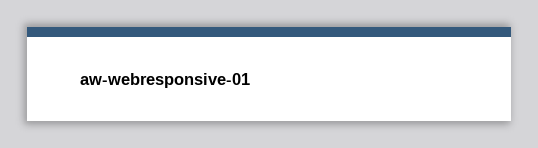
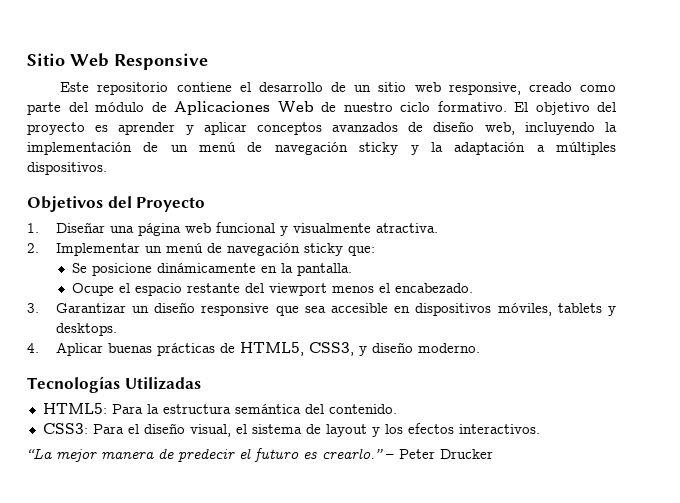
[80,73,250,88] aw-webresponsive-01 -> [27,53,208,70] [60,82,617,95] [27,101,616,115] [27,121,617,135] [27,142,617,155] [27,162,107,175] [27,196,206,212] [27,222,438,236] [27,243,375,256] [71,263,352,276] [71,283,473,296] [27,302,616,316] [55,323,117,336] [27,342,480,356] [27,376,201,393] [42,403,397,414] [42,423,540,437] [27,448,493,462] Sitio Web Responsive // Este repositorio contiene el desarrollo de un sitio web responsive, creado como parte del módulo de Aplicaciones Web de nuestro ciclo formativo. El objetivo del proyecto es aprender y aplicar conceptos avanzados de diseño web, incluyendo la implementación de un menú de navegación sticky y la adaptación a múltiples dispositivos. // Objetivos del Proyecto // 1. Diseñar una página web funcional y visualmente atractiva. // 2. Implementar un menú de navegación sticky que: // Se posicione dinámicamente en la pantalla. // Ocupe el espacio restante del viewport menos el encabezado. // 3. Garantizar un diseño responsive que sea accesible en dispositivos móviles, tablets y desktops. // 4. Aplicar buenas prácticas de HTML5, CSS3, y diseño moderno. // Tecnologías Utilizadas // HTML5: Para la estructura semántica del contenido. // CSS3: Para el diseño visual, el sistema de layout y los efectos interactivos. // “La mejor manera de predecir el futuro es crearlo.” – Peter Drucker

